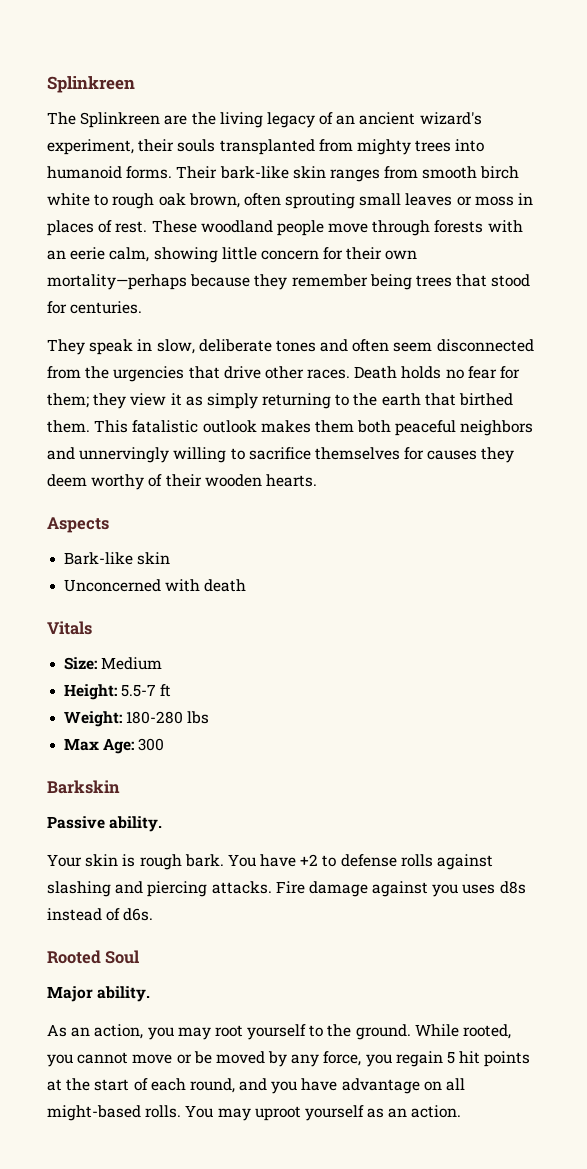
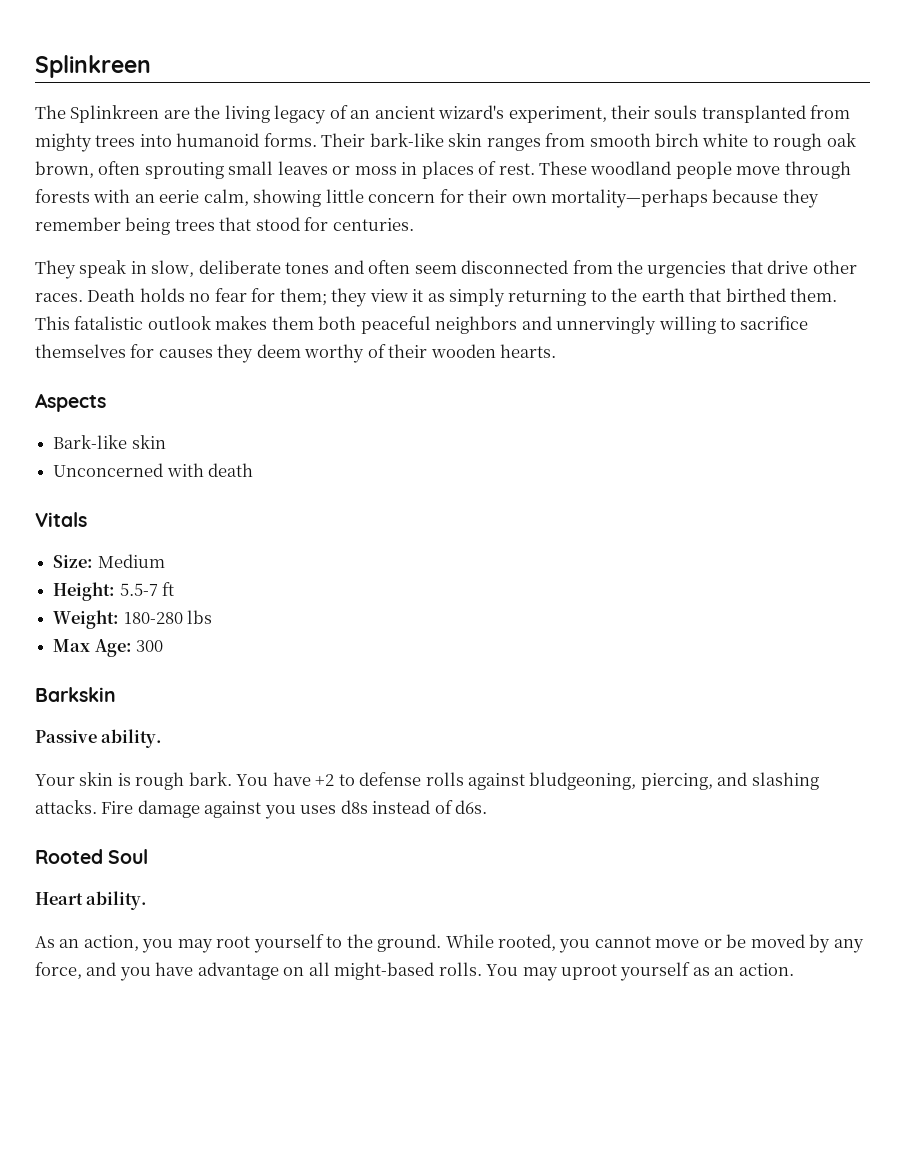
[47,881,208,897] slashing and piercing -> [529,772,819,790] bludgeoning, piercing, and slashing
[47,986,93,1002] Major -> [35,892,83,905] Heart
[365,1051,531,1067] [47,1078,235,1093] you regain 5 hit points at the start of each round, -> (82, 970) none

